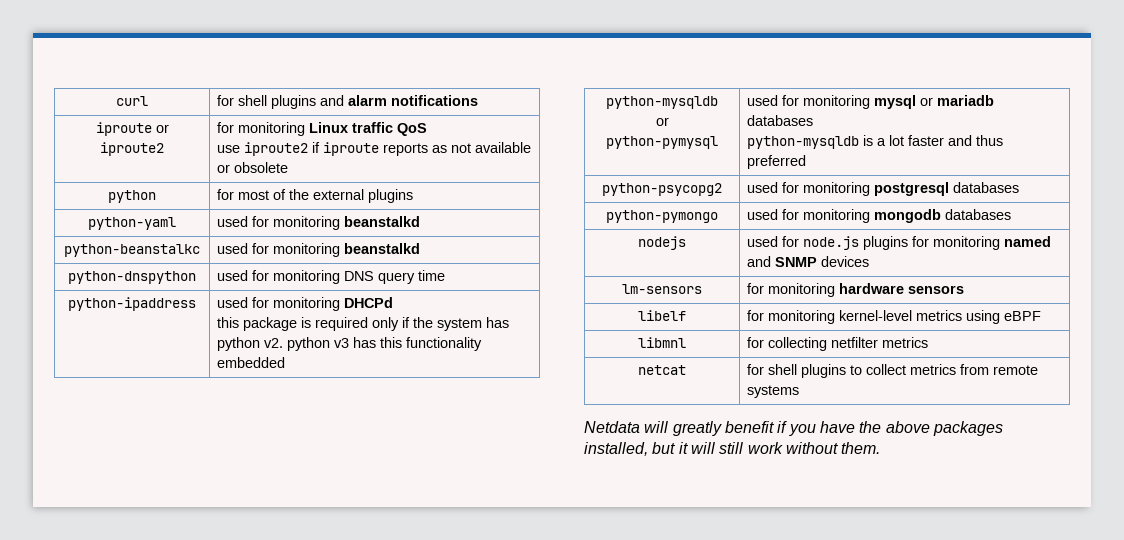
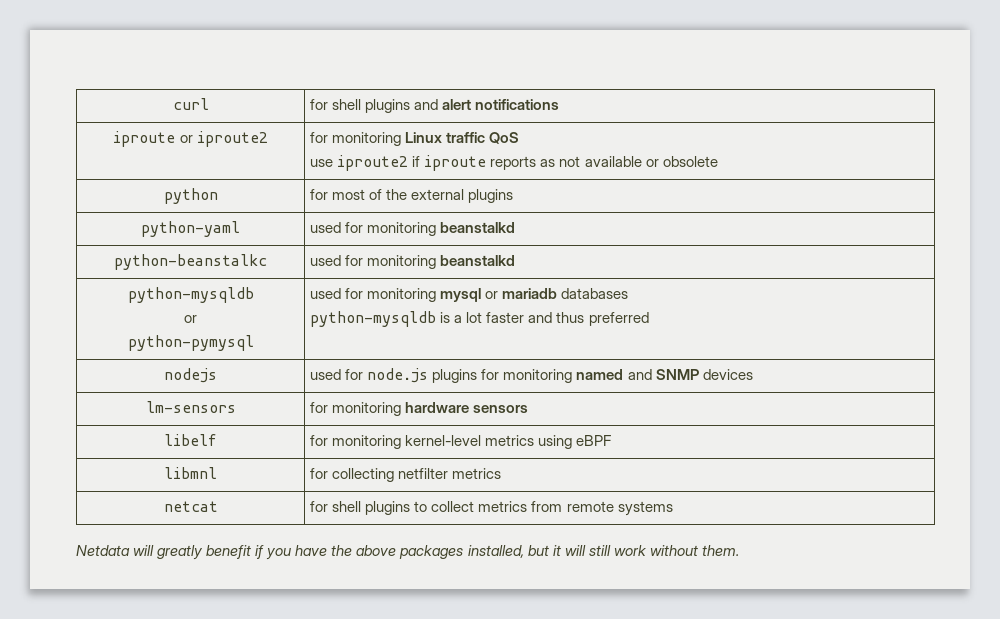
[347,95,387,106] alarm -> [442,99,472,110] alert
[68,271,196,284] [216,270,445,284] [68,297,196,311] [216,297,393,311] [216,317,509,331] [216,337,482,351] [216,357,285,368] // python-dnspython | used for monitoring DNS query time // python-ipaddress | used for monitoring DHCPd // this package is required only if the system has python v2. python v3 has this functionality embedded -> (516, 260) none
[602,183,722,196] [746,182,1019,196] [606,210,718,223] [746,209,1011,223] // python-psycopg2 | used for monitoring postgresql databases // python-pymongo | used for monitoring mongodb databases -> (649, 319) none

